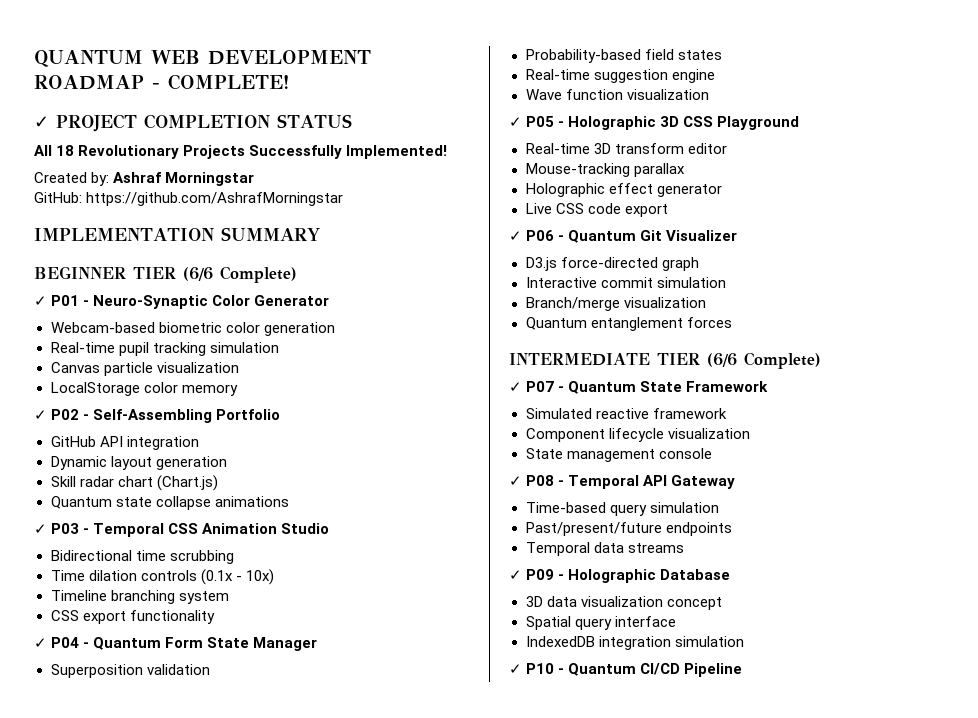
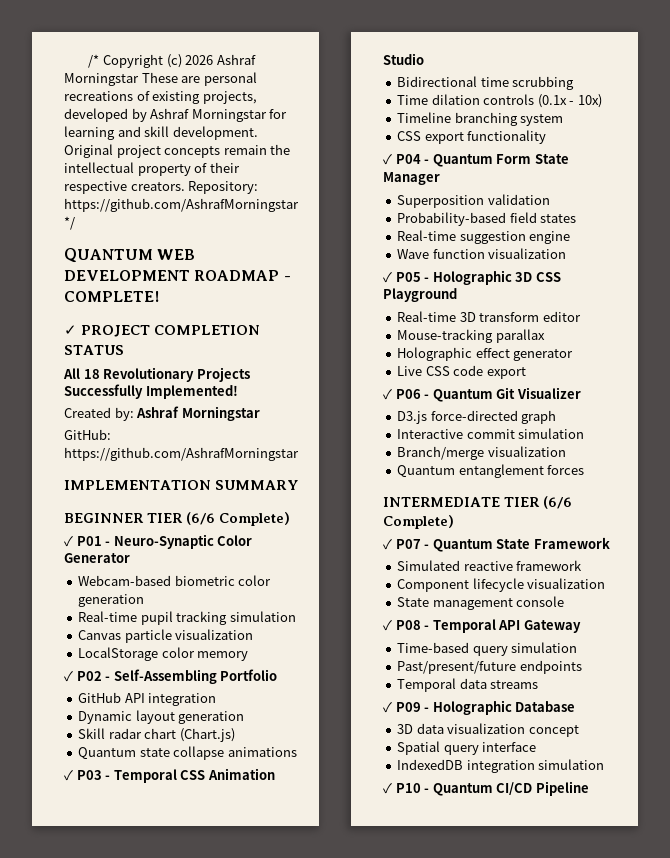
(34, 58) none -> [88,54,256,68] [64,72,257,86] [64,91,257,104] [64,108,288,122] [64,126,258,140] [64,144,291,158] [64,162,240,176] [64,181,259,194] [64,198,299,212] [64,216,75,230] /* Copyright (c) 2026 Ashraf Morningstar These are personal recreations of existing projects, developed by Ashraf Morningstar for learning and skill development. Original project concepts remain the intellectual property of their respective creators. Repository: https://github.com/AshrafMorningstar */ //

